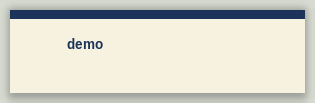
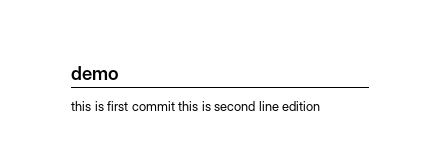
(103, 43) none -> [71,101,321,111] // this is first commit this is second line edition

